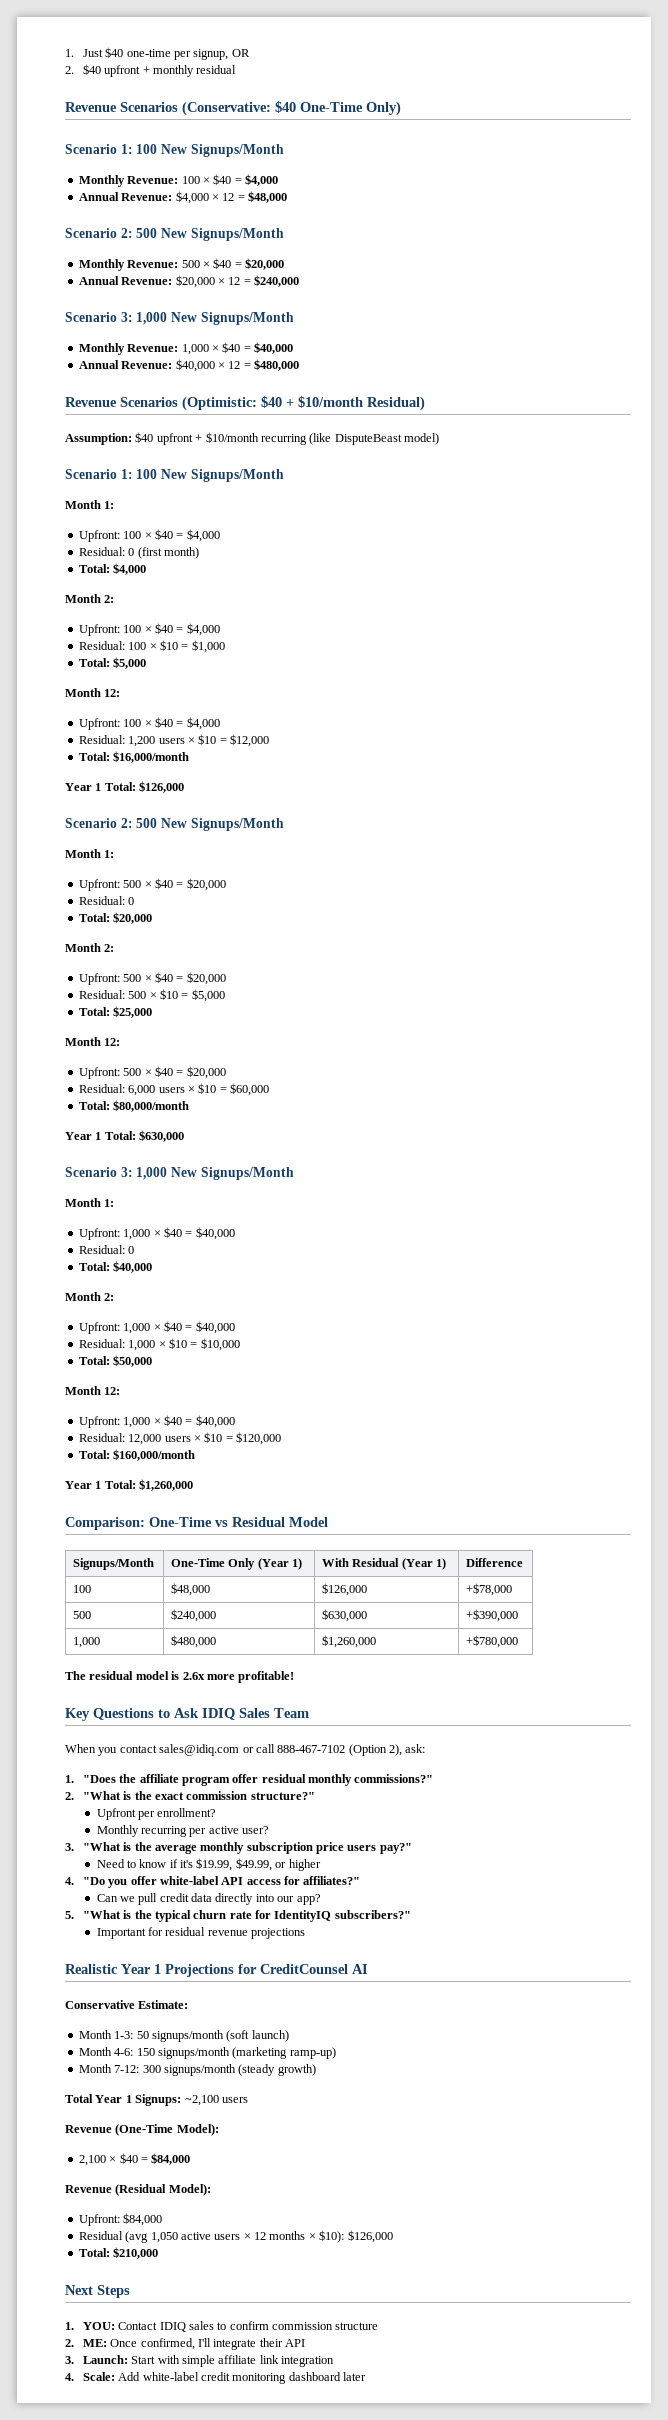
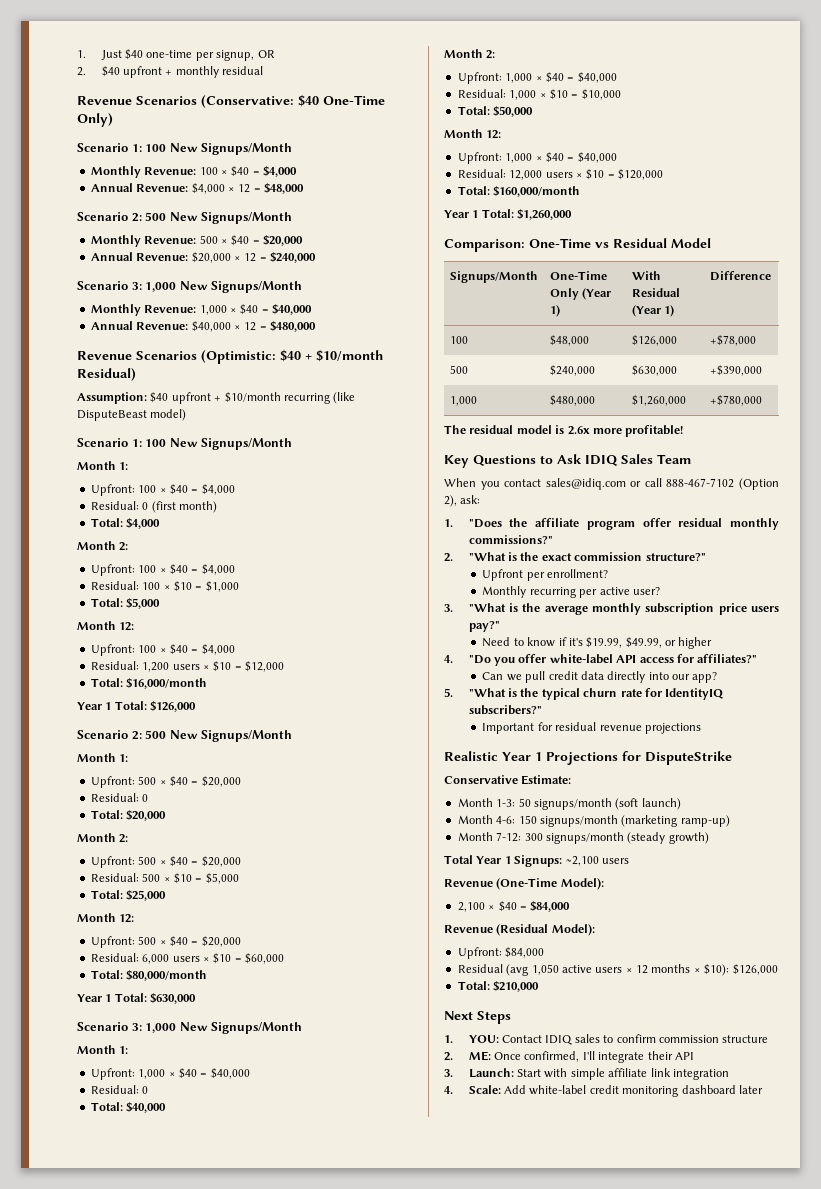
[260,1964,368,1974] CreditCounsel AI -> [645,751,732,765] DisputeStrike

